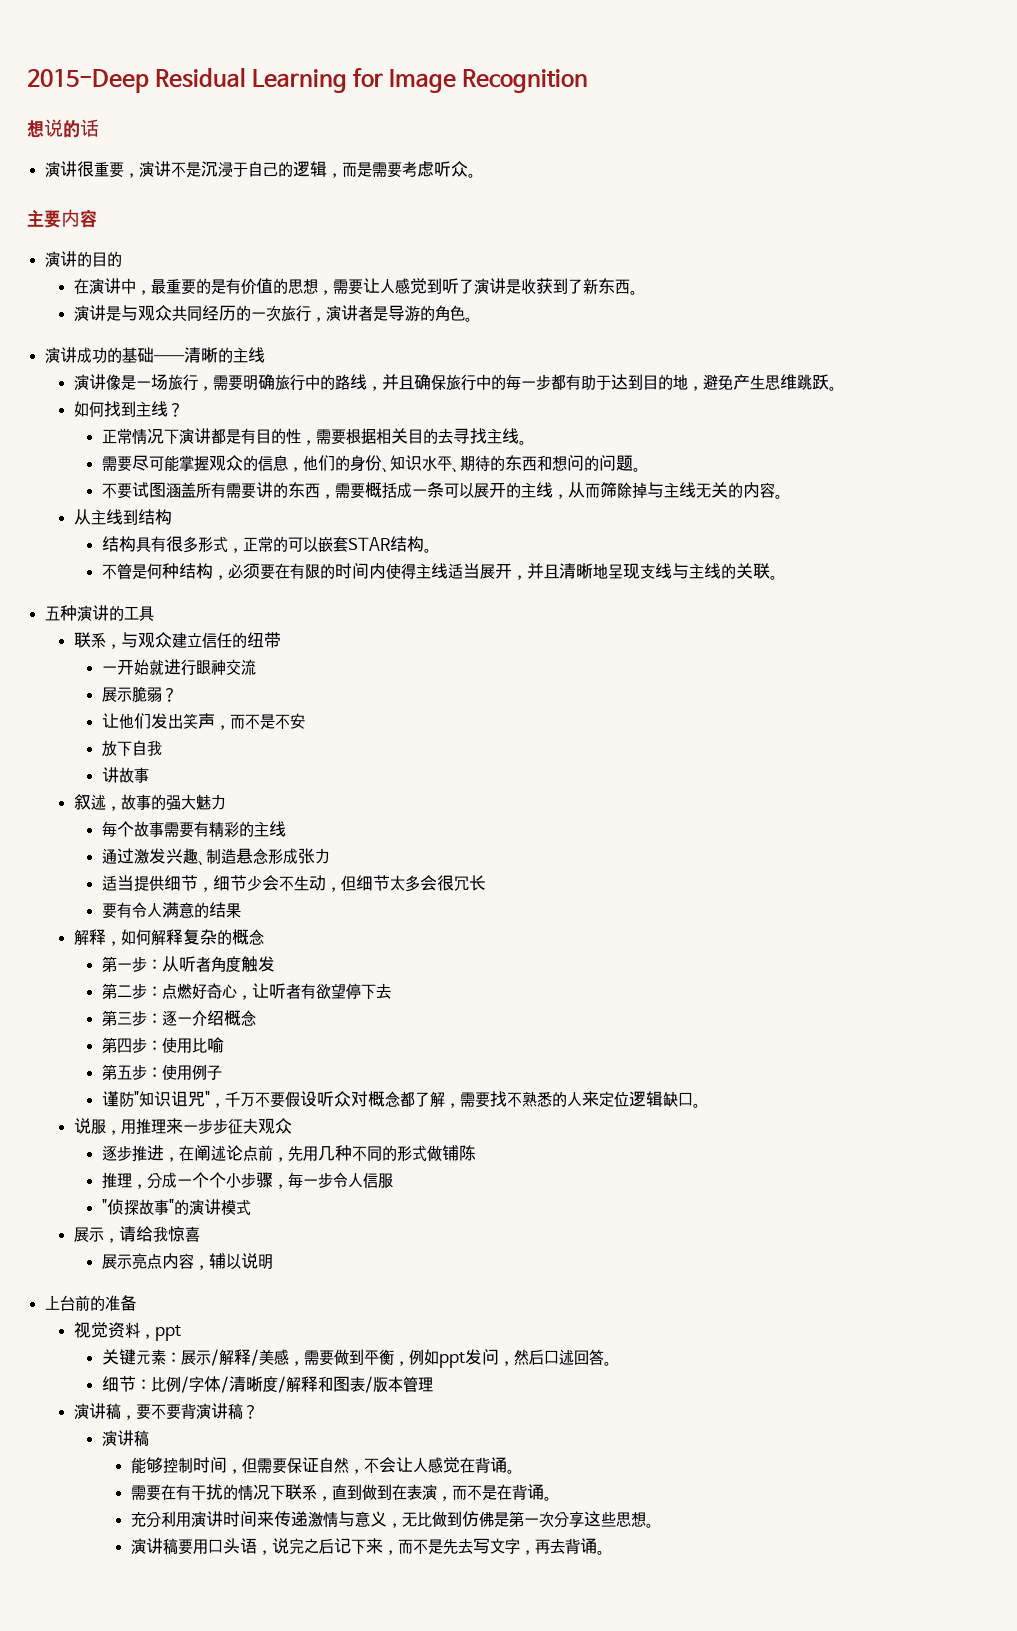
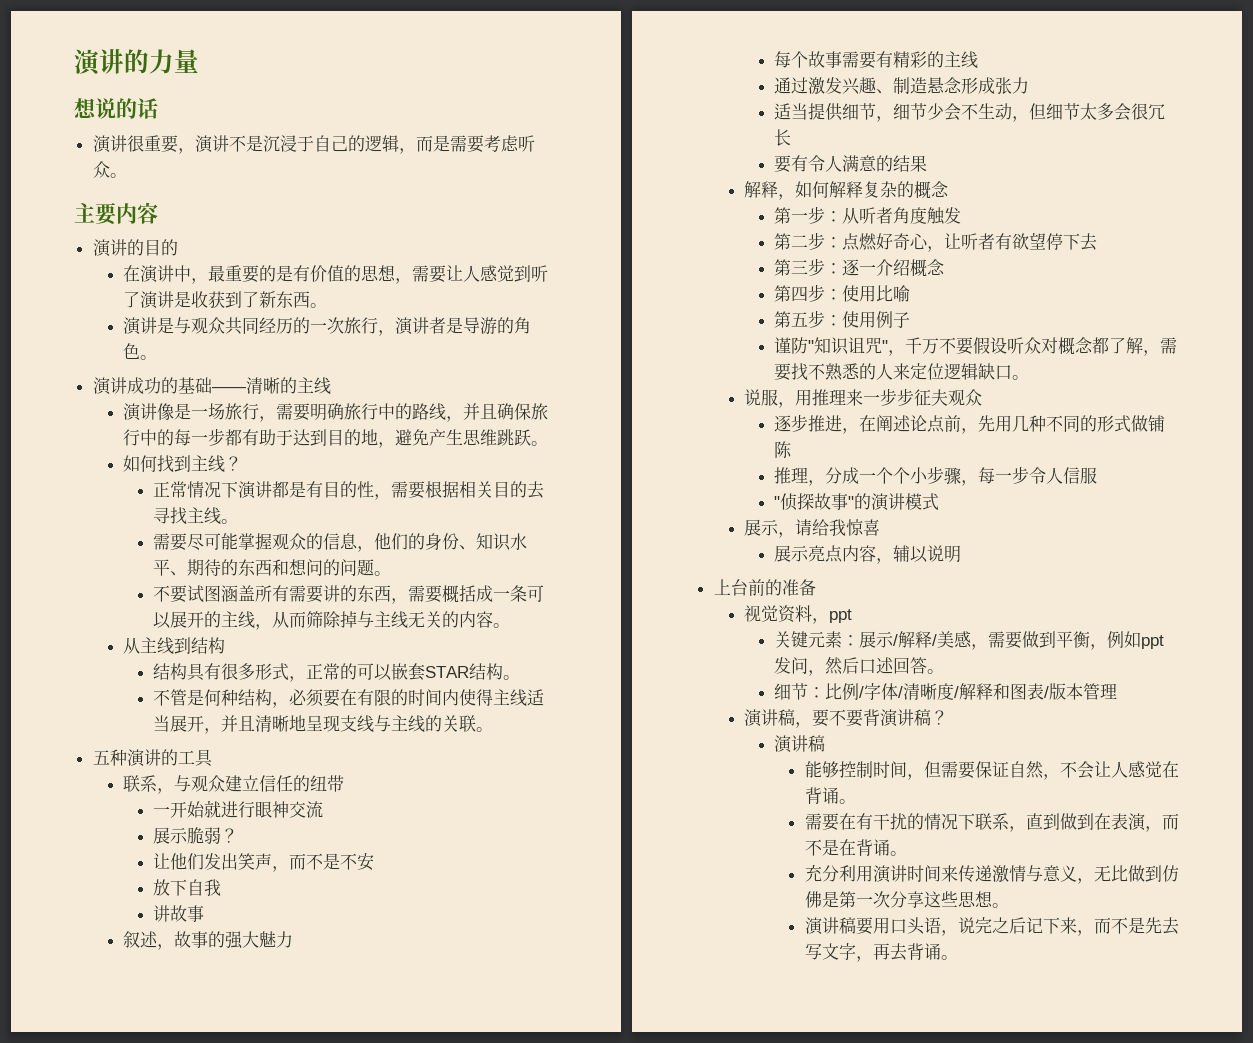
[27,67,589,93] 2015-Deep Residual Learning for Image Recognition -> [74,49,199,76] 演讲的力量

